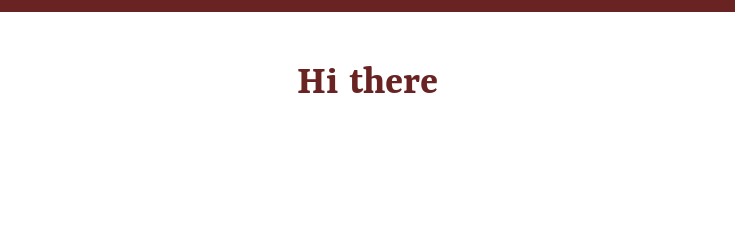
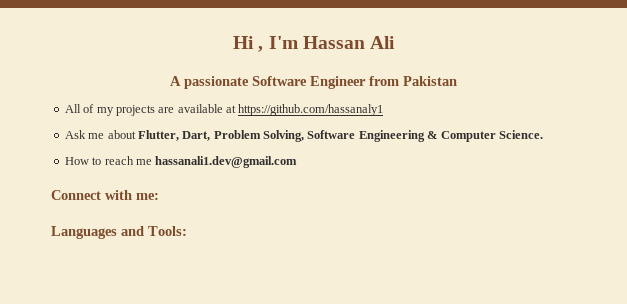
[349,66,439,93] there -> [258,36,396,52] [170,76,457,89] [64,104,384,116] [64,130,543,142] [64,156,298,168] [51,190,159,200] [51,226,187,239] , I'm Hassan Ali // A passionate Software Engineer from Pakistan // All of my projects are available at https://github.com/hassanaly1 // Ask me about Flutter, Dart, Problem Solving, Software Engineering & Computer Science. // How to reach me hassanali1.dev@gmail.com // Connect with me: // Languages and Tools:

